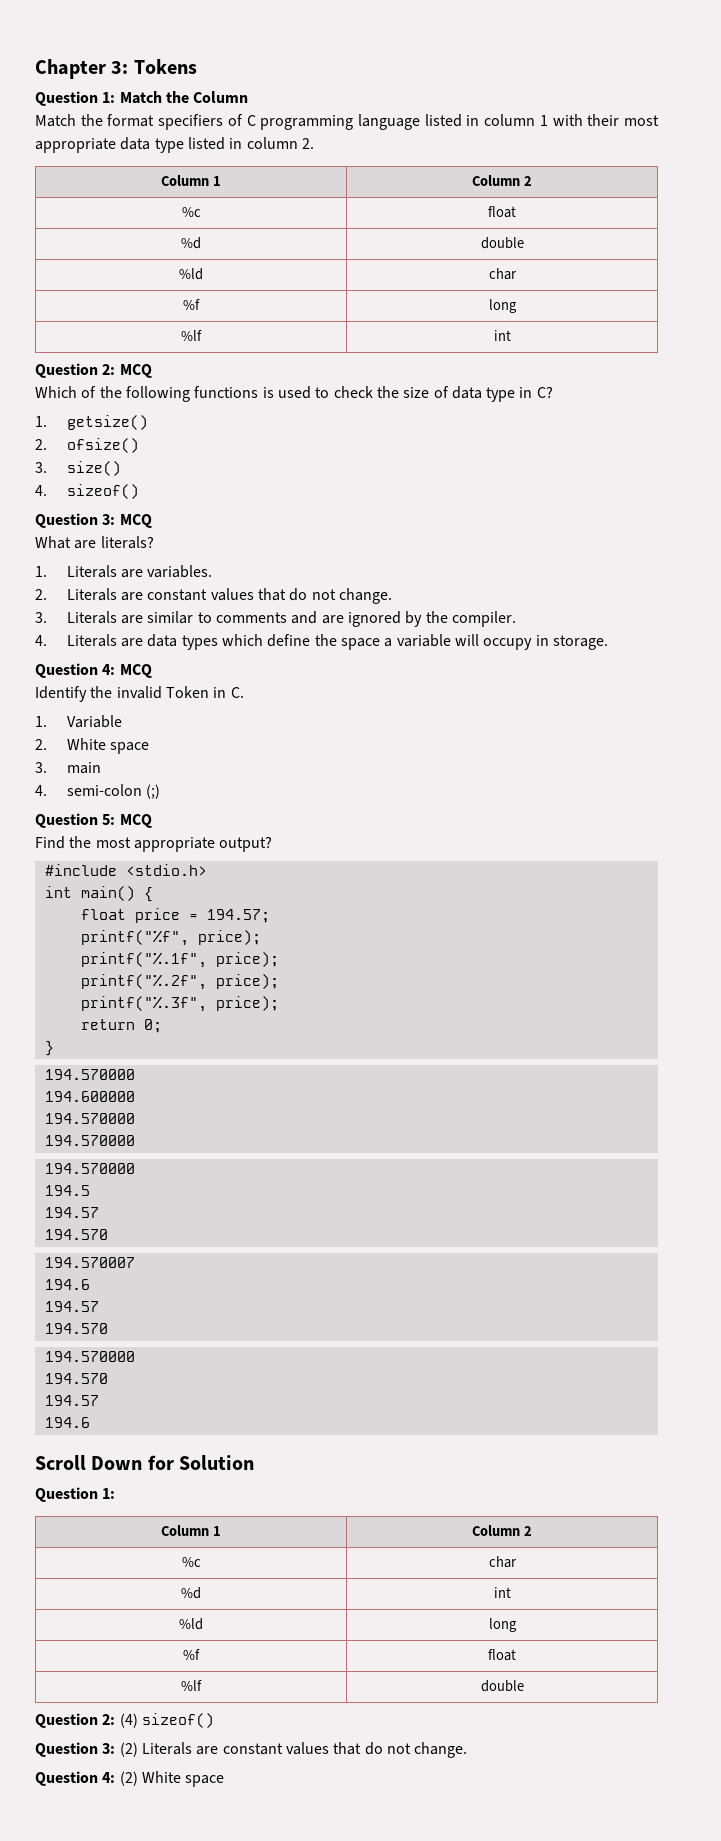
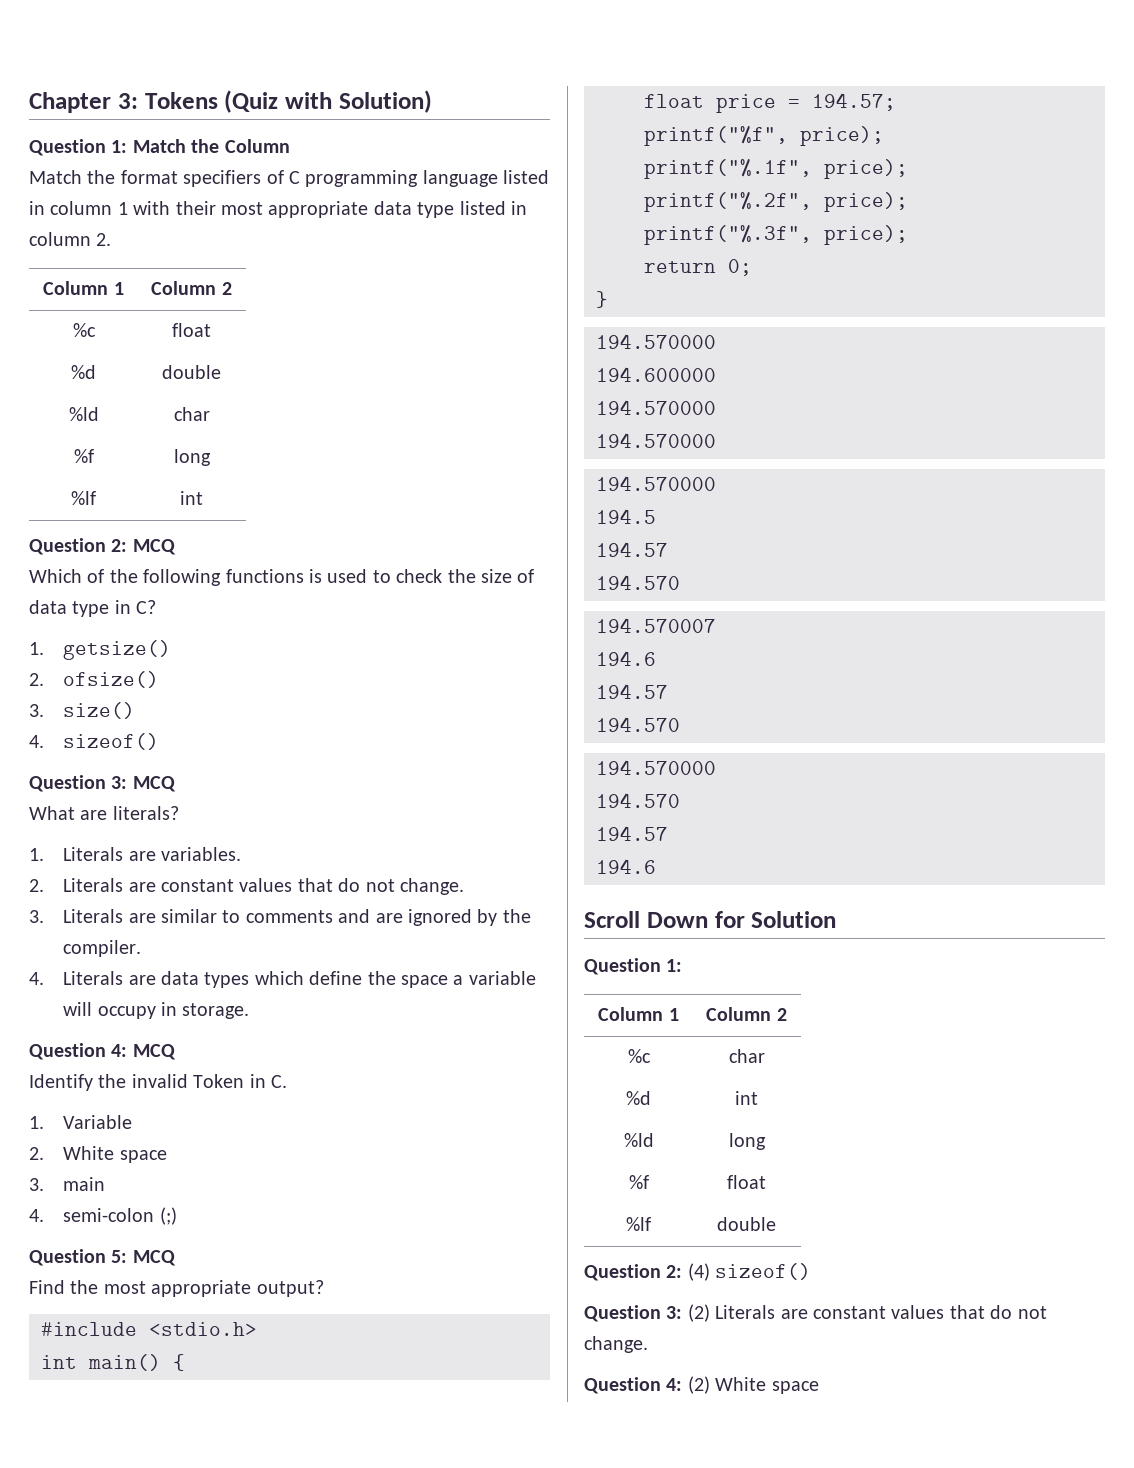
(197, 66) none -> [224,90,432,113] (Quiz with Solution)

